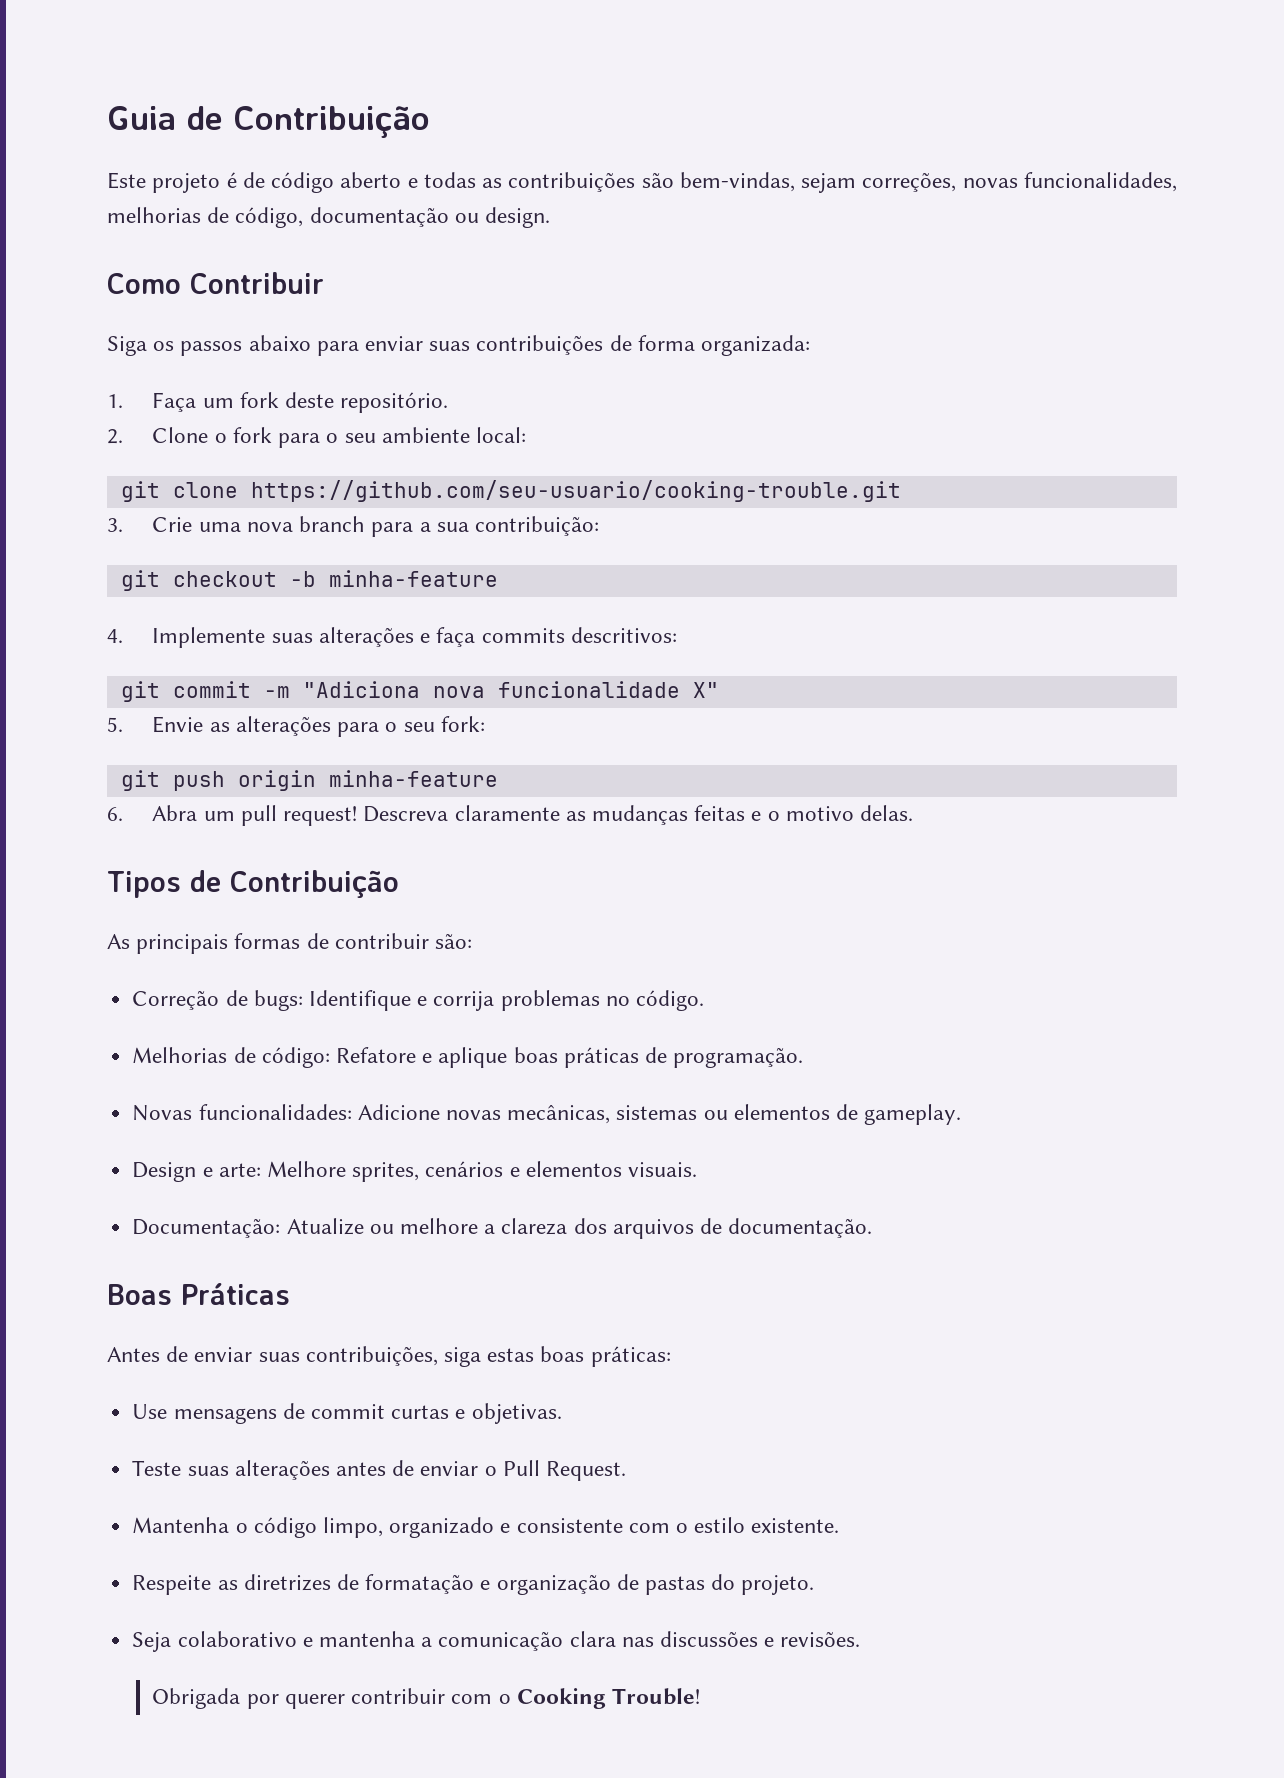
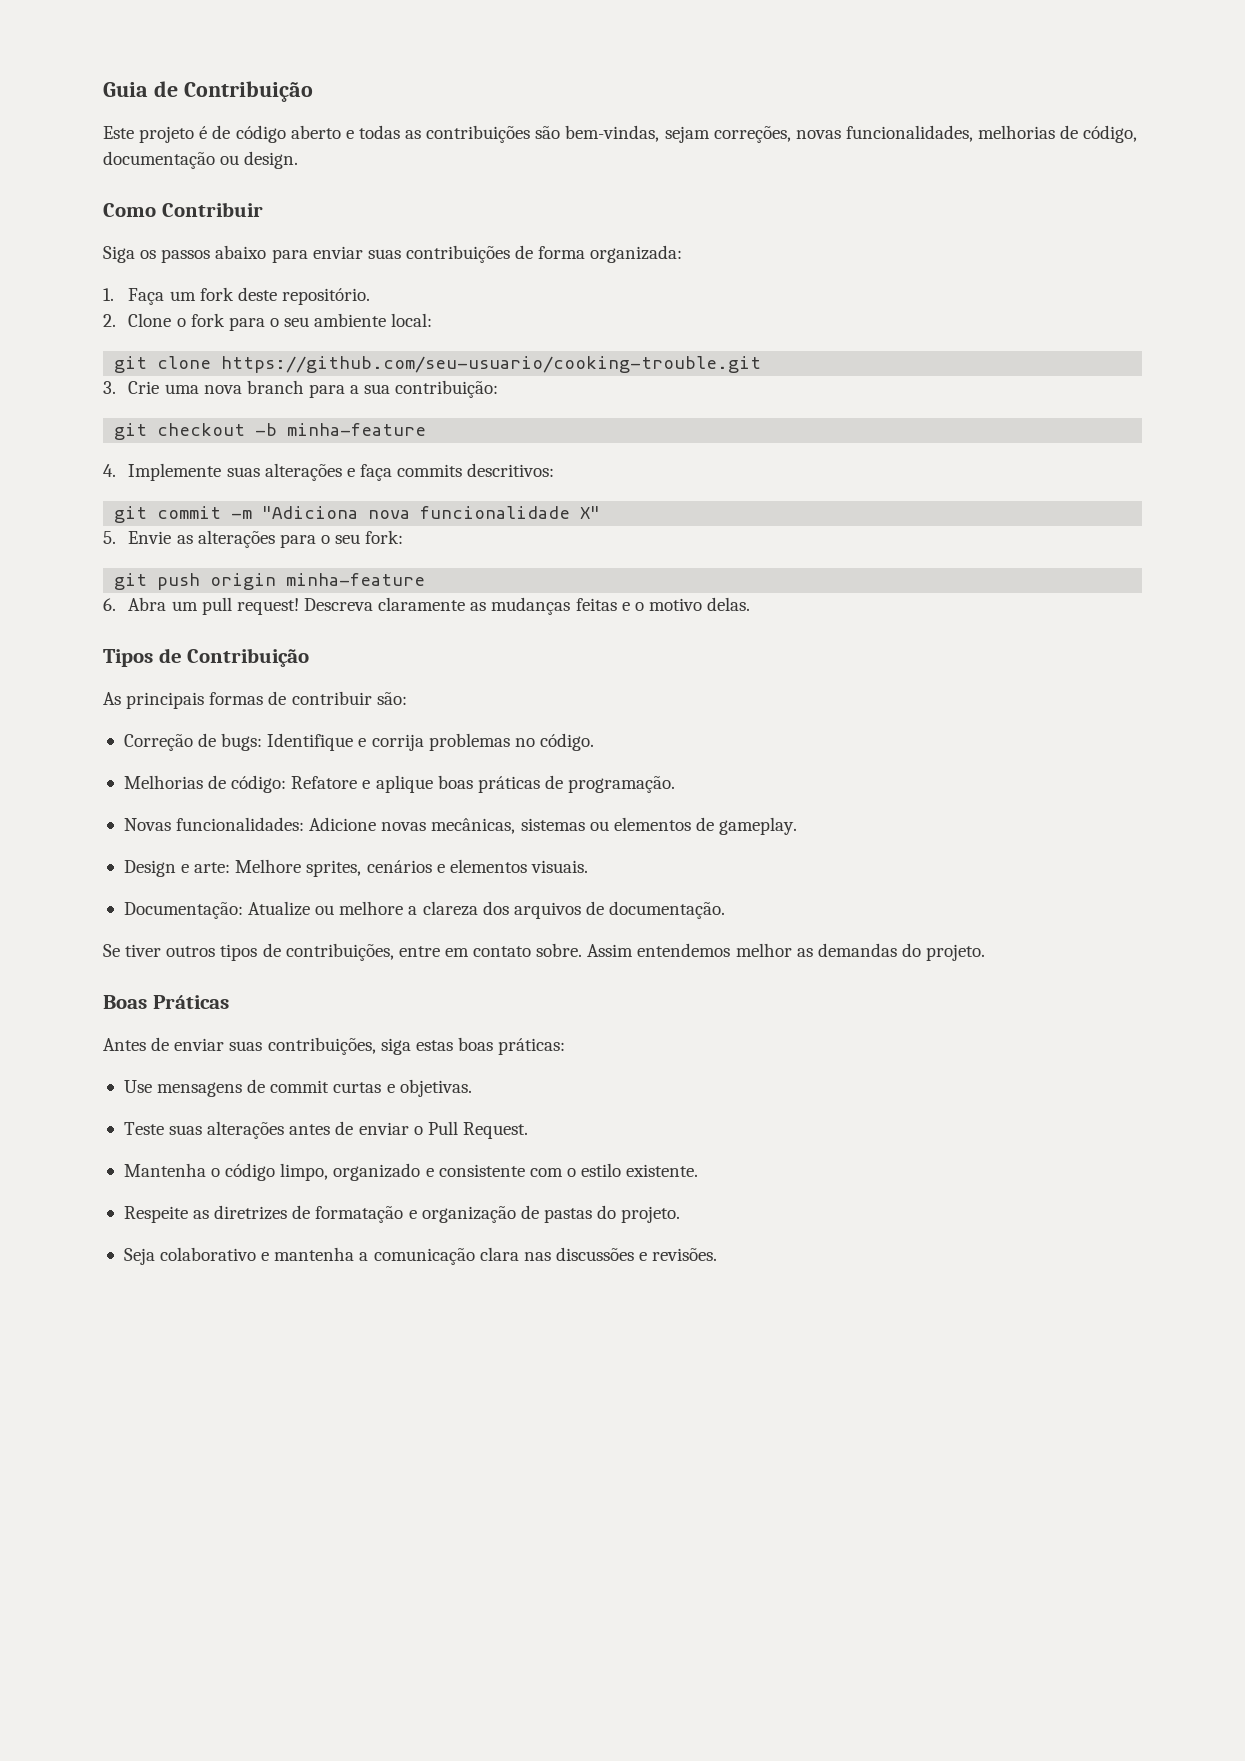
(873, 1228) none -> [103,943,986,961] // Se tiver outros tipos de contribuições, entre em contato sobre. Assim entendemos melhor as demandas do projeto.
[152,1688,700,1709] // Obrigada por querer contribuir com o Cooking Trouble! -> (718, 1254) none

